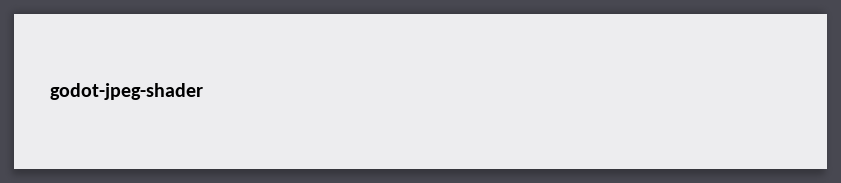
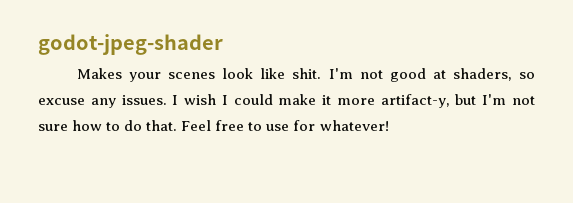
(203, 91) none -> [76,68,535,82] [38,94,535,108] [38,120,389,131] // Makes your scenes look like shit. I'm not good at shaders, so excuse any issues. I wish I could make it more artifact-y, but I'm not sure how to do that. Feel free to use for whatever!

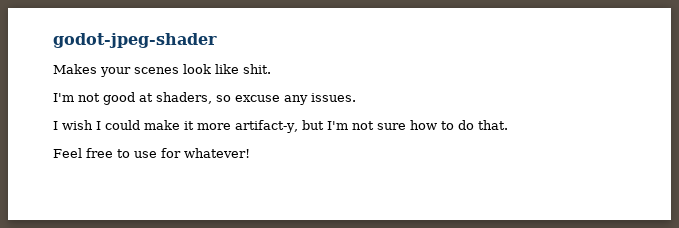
(322, 73) none -> (271, 69) //
(167, 100) none -> (356, 97) //
(178, 125) none -> (508, 125) //

